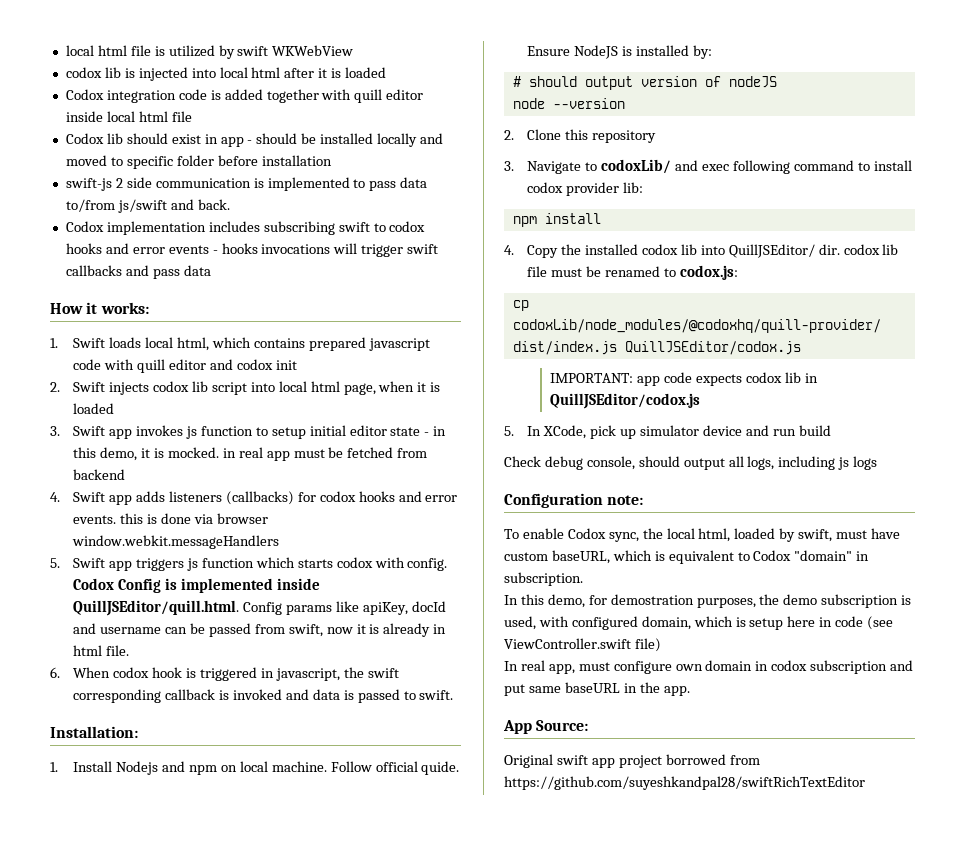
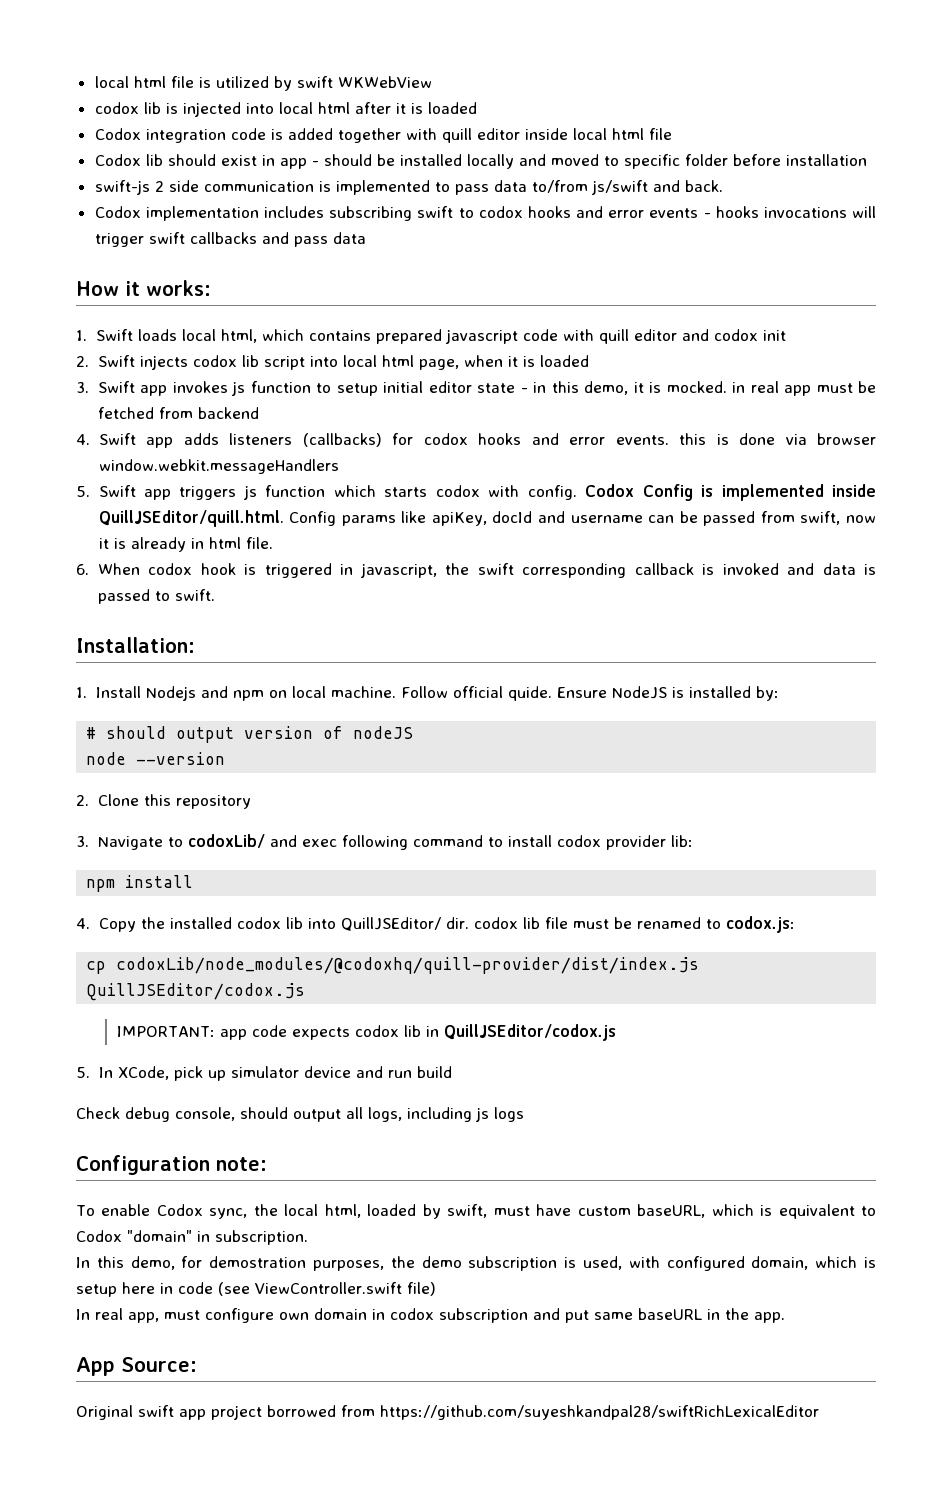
[504,776,865,790] https://github.com/suyeshkandpal28/swiftRichTextEditor -> [380,1405,819,1420] https://github.com/suyeshkandpal28/swiftRichLexicalEditor

